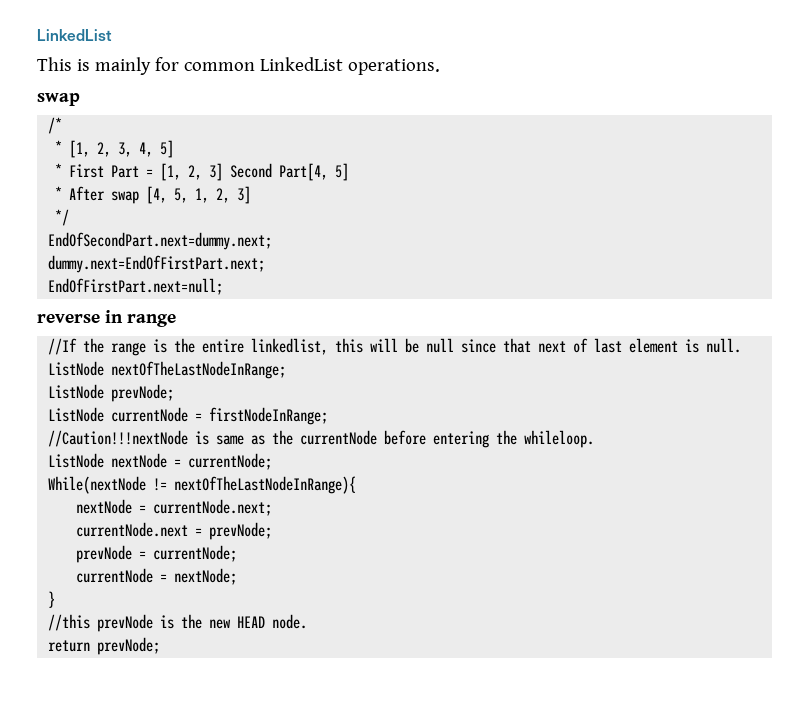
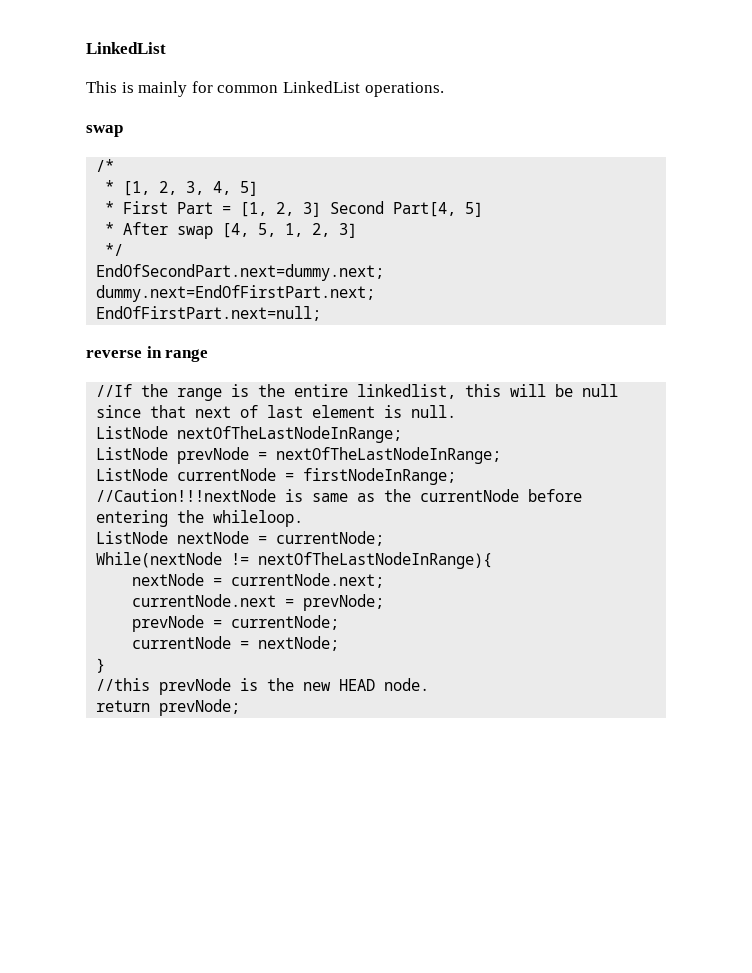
[111,384,175,402] prevNode; -> [177,447,502,464] prevNode = nextOfTheLastNodeInRange;

